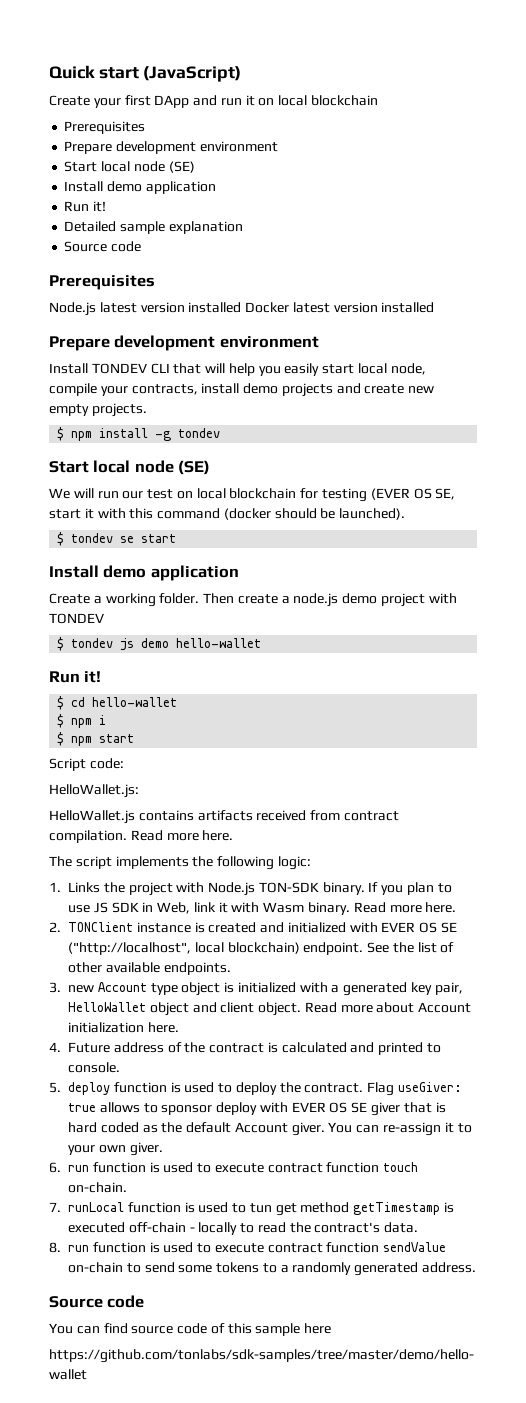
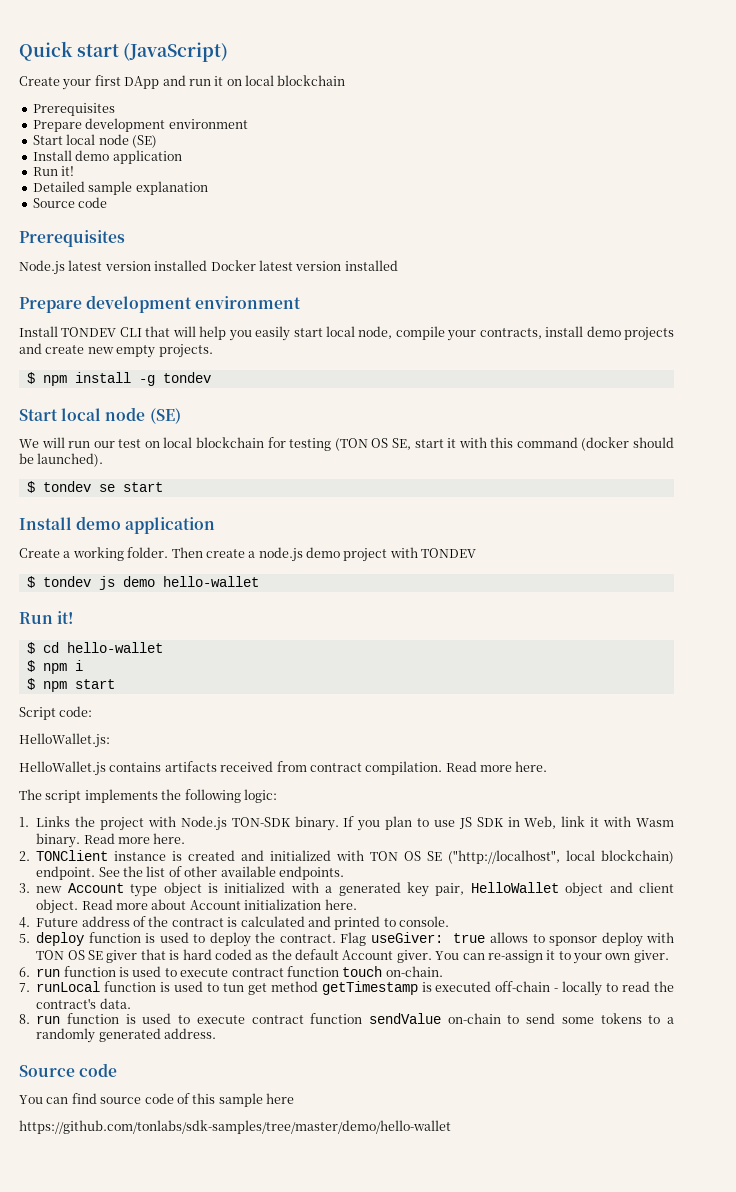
[370,488,410,500] (EVER -> [334,438,368,451] (TON
[381,922,416,932] EVER -> [370,851,399,861] TON
[291,1102,326,1112] EVER -> [36,950,65,960] TON

